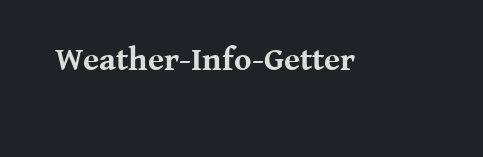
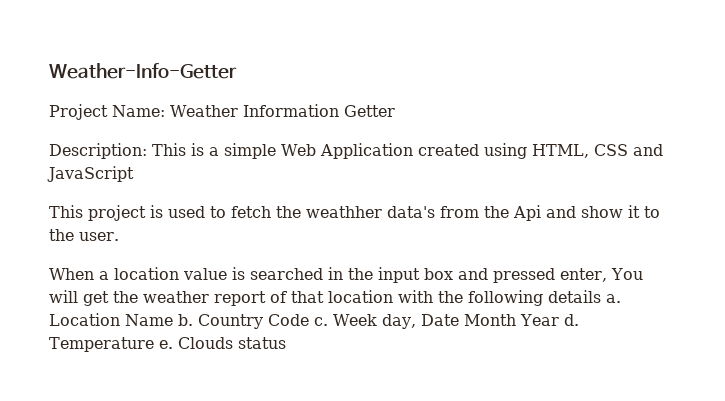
(355, 57) none -> [49,104,395,120] [49,143,663,159] [47,166,134,182] [49,205,660,221] [49,229,119,241] [49,267,643,283] [49,290,621,306] [49,313,579,329] [49,337,286,352] // Project Name: Weather Information Getter // Description: This is a simple Web Application created using HTML, CSS and JavaScript // This project is used to fetch the weathher data's from the Api and show it to the user. // When a location value is searched in the input box and pressed enter, You will get the weather report of that location with the following details a. Location Name b. Country Code c. Week day, Date Month Year d. Temperature e. Clouds status

